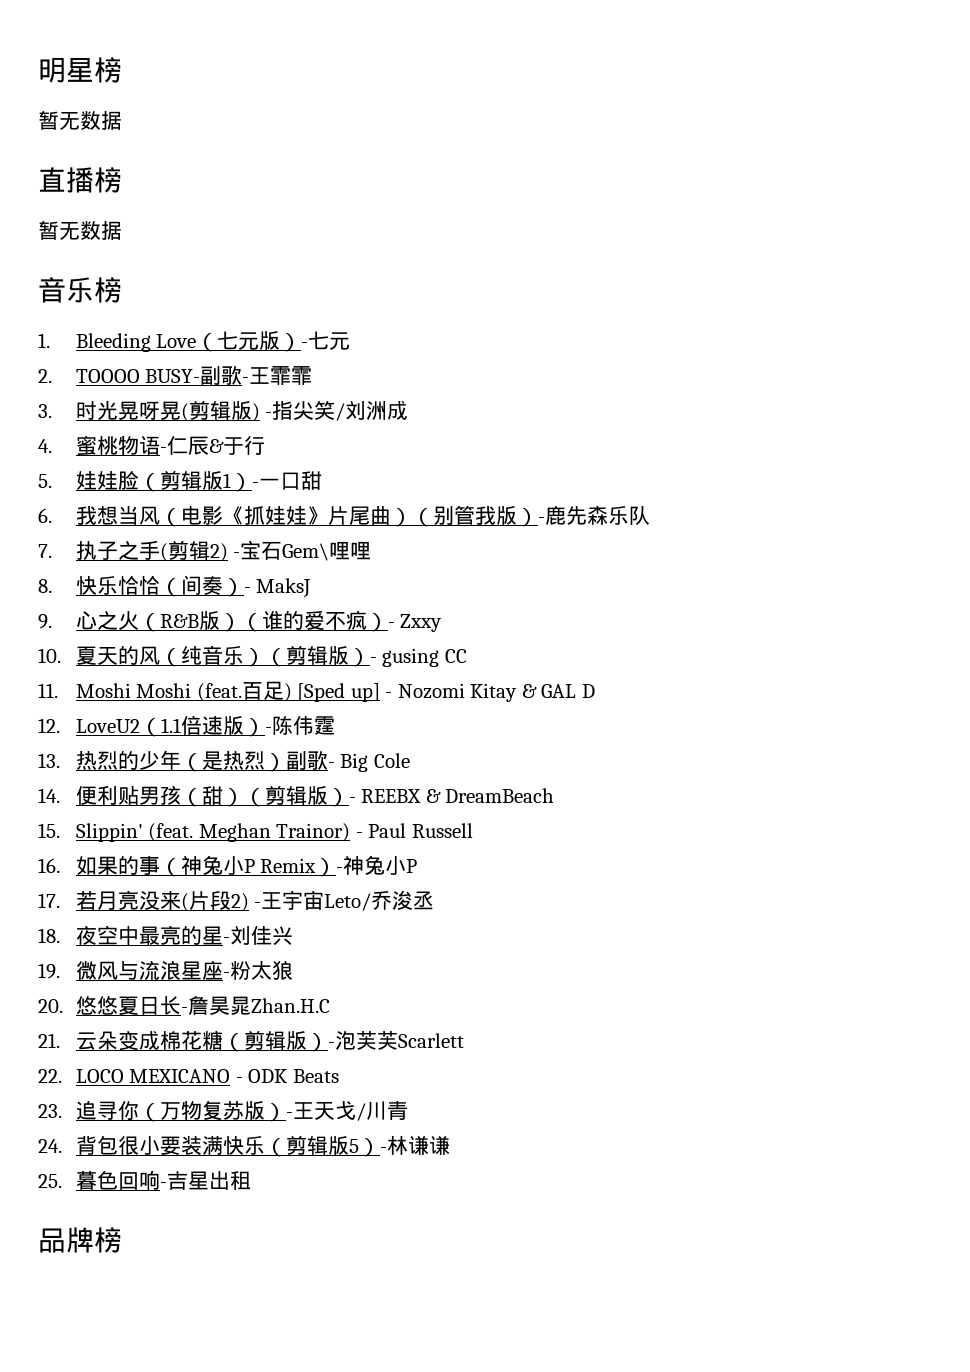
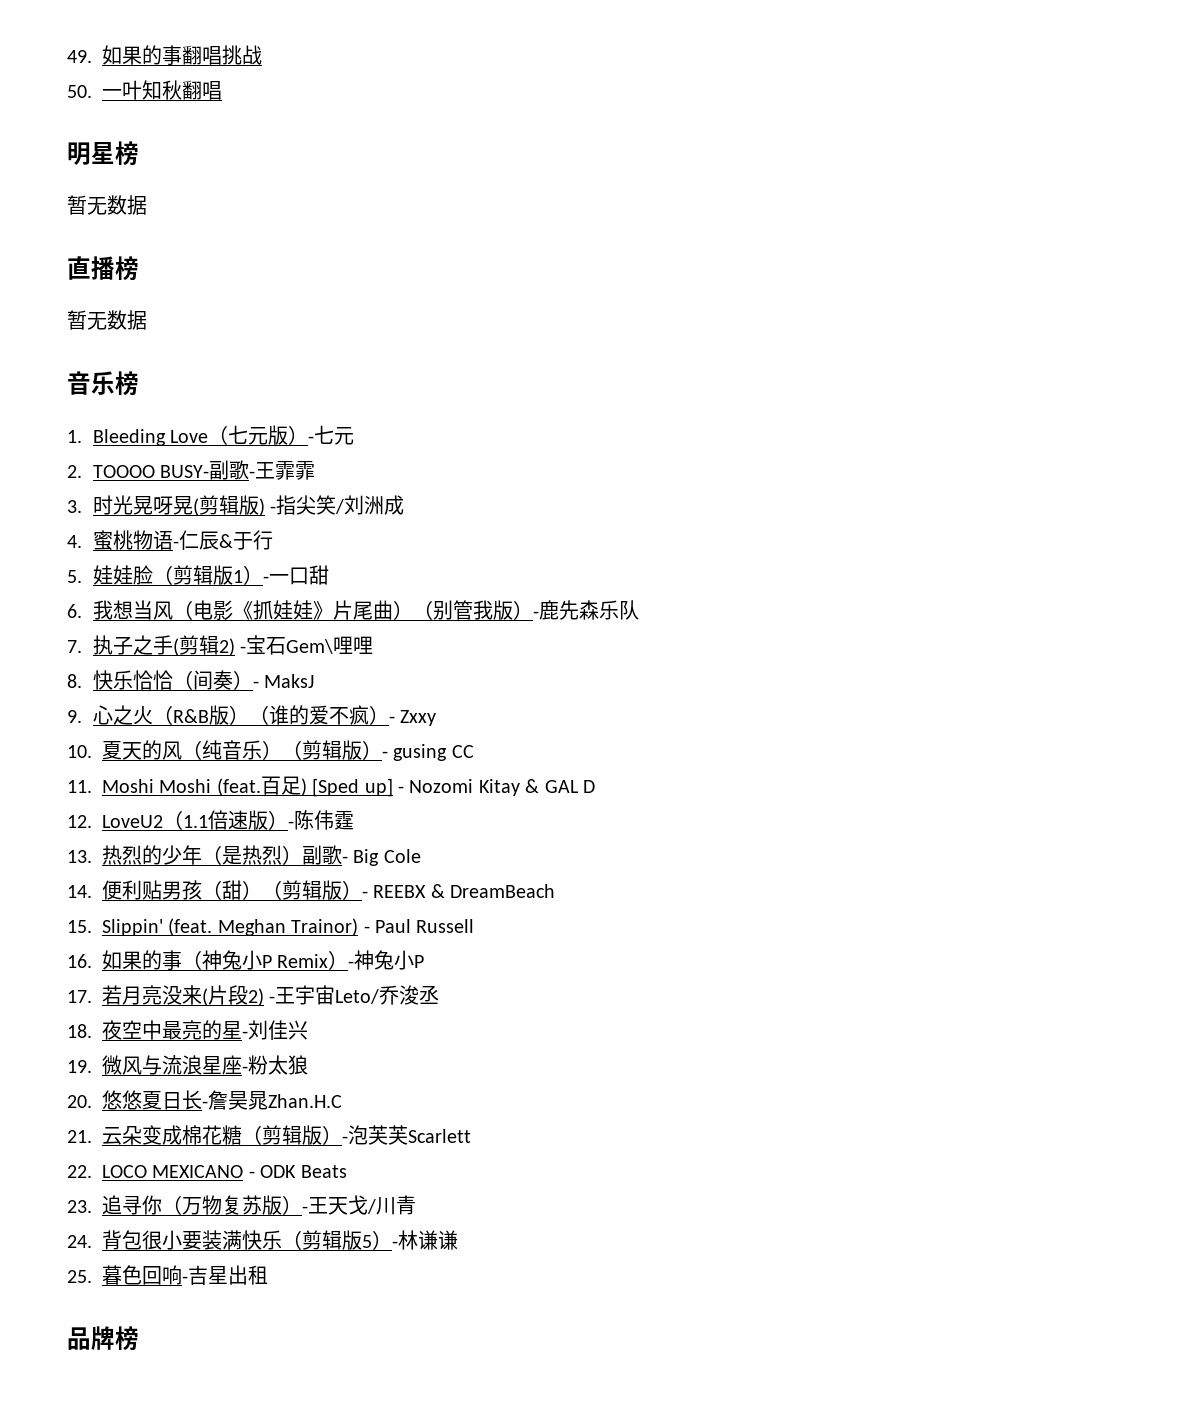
(38, 70) none -> [67,45,262,65] [67,80,222,100] 49.如果的事翻唱挑战 // 50.一叶知秋翻唱 //

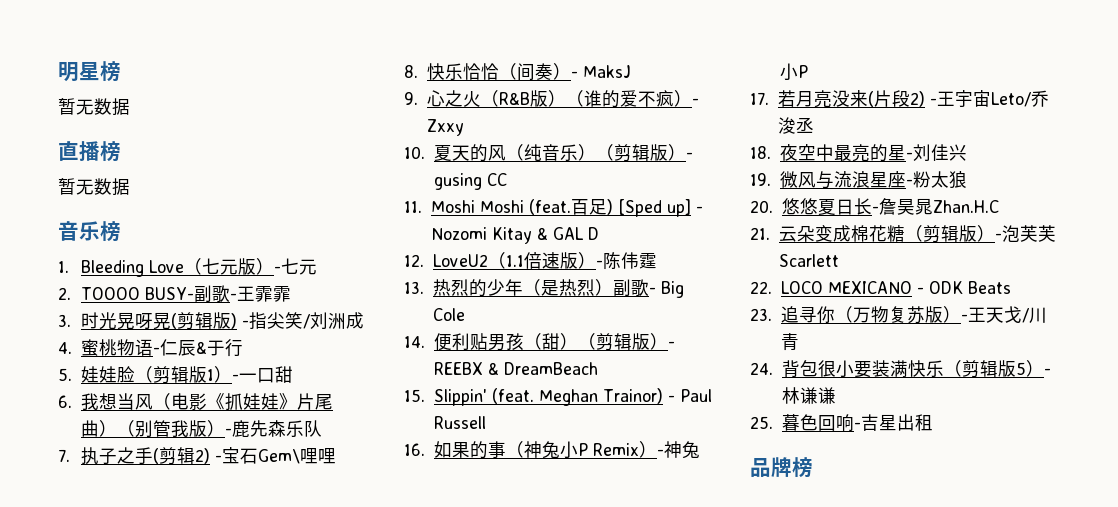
[67,45,262,65] [67,80,222,100] 49.如果的事翻唱挑战 // 50.一叶知秋翻唱 // -> (58, 72) none

